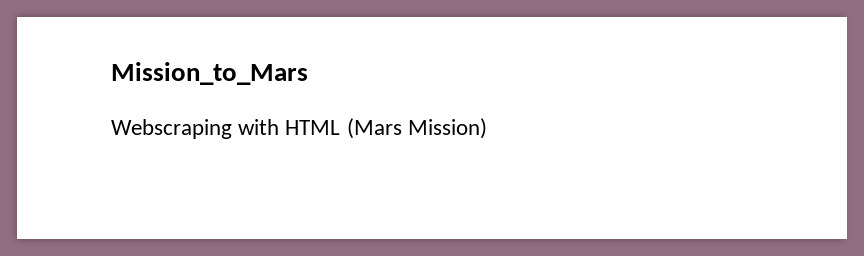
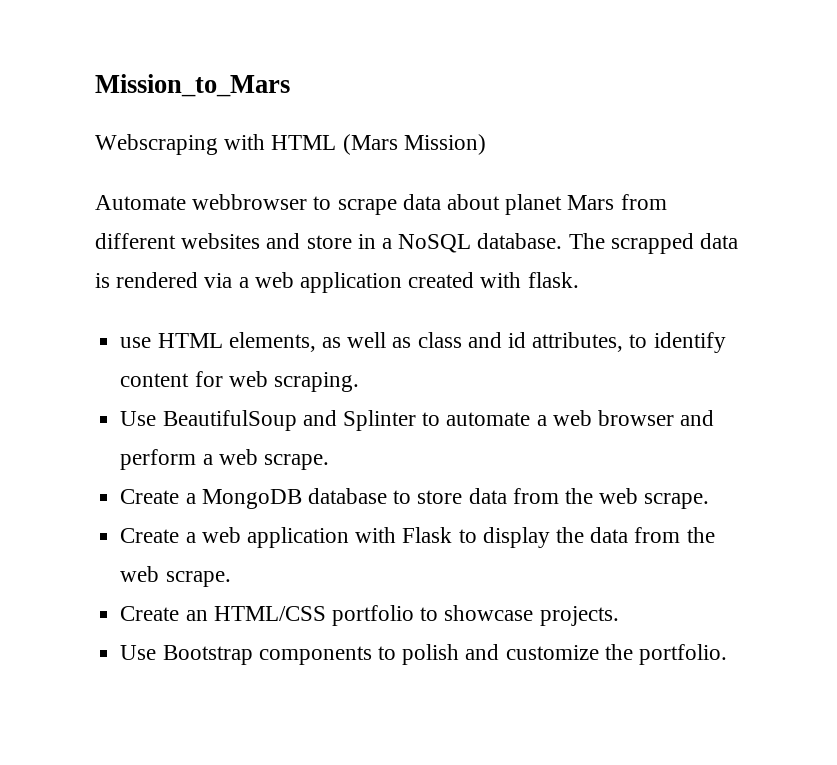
(487, 128) none -> [95,194,667,215] [95,233,739,254] [95,272,579,293] [120,332,726,353] [120,371,359,392] [120,410,715,431] [120,449,329,470] [120,488,710,509] [120,527,715,548] [120,566,231,587] [120,605,619,626] [120,644,727,665] // Automate webbrowser to scrape data about planet Mars from different websites and store in a NoSQL database. The scrapped data is rendered via a web application created with flask. // use HTML elements, as well as class and id attributes, to identify content for web scraping. // Use BeautifulSoup and Splinter to automate a web browser and perform a web scrape. // Create a MongoDB database to store data from the web scrape. // Create a web application with Flask to display the data from the web scrape. // Create an HTML/CSS portfolio to showcase projects. // Use Bootstrap components to polish and customize the portfolio.

